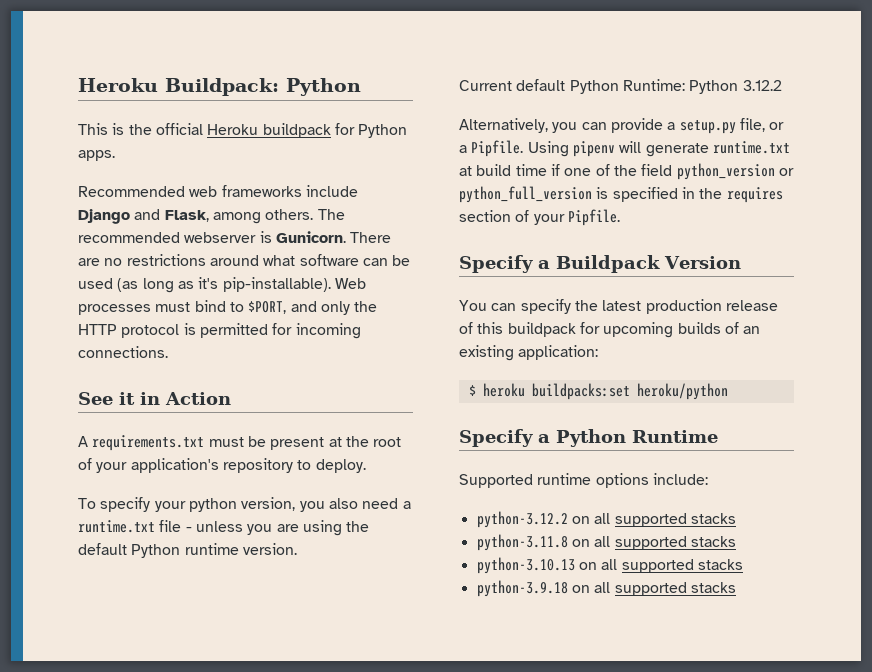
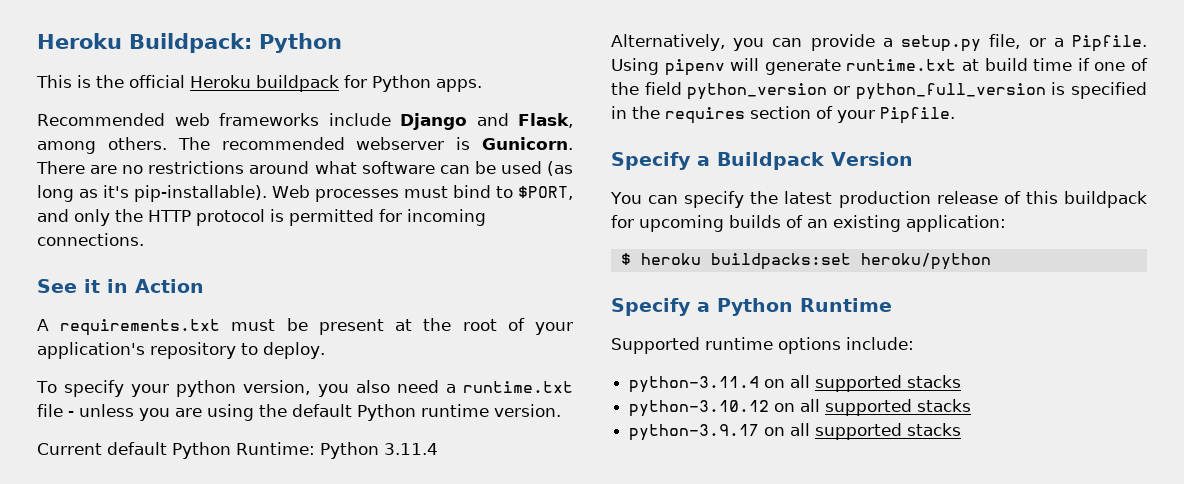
[742,80,782,91] 3.12.2 -> [384,443,438,455] 3.11.4
[476,511,736,528] [476,534,736,551] [476,557,743,574] [476,580,736,597] python-3.12.2 on all supported stacks // python-3.11.8 on all supported stacks // python-3.10.13 on all supported stacks // python-3.9.18 on all supported stacks -> [629,375,962,393] [629,399,972,417] [629,423,962,441] python-3.11.4 on all supported stacks // python-3.10.12 on all supported stacks // python-3.9.17 on all supported stacks

